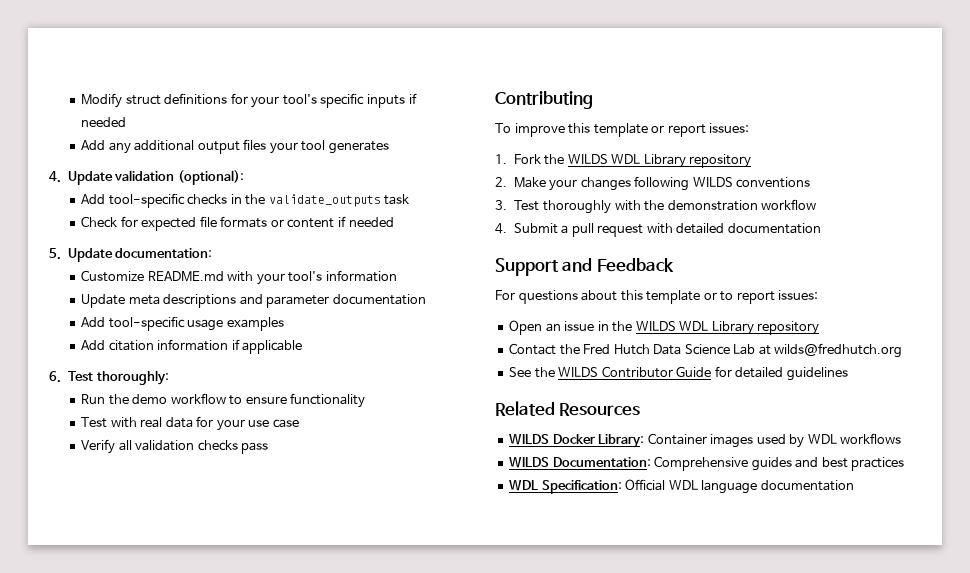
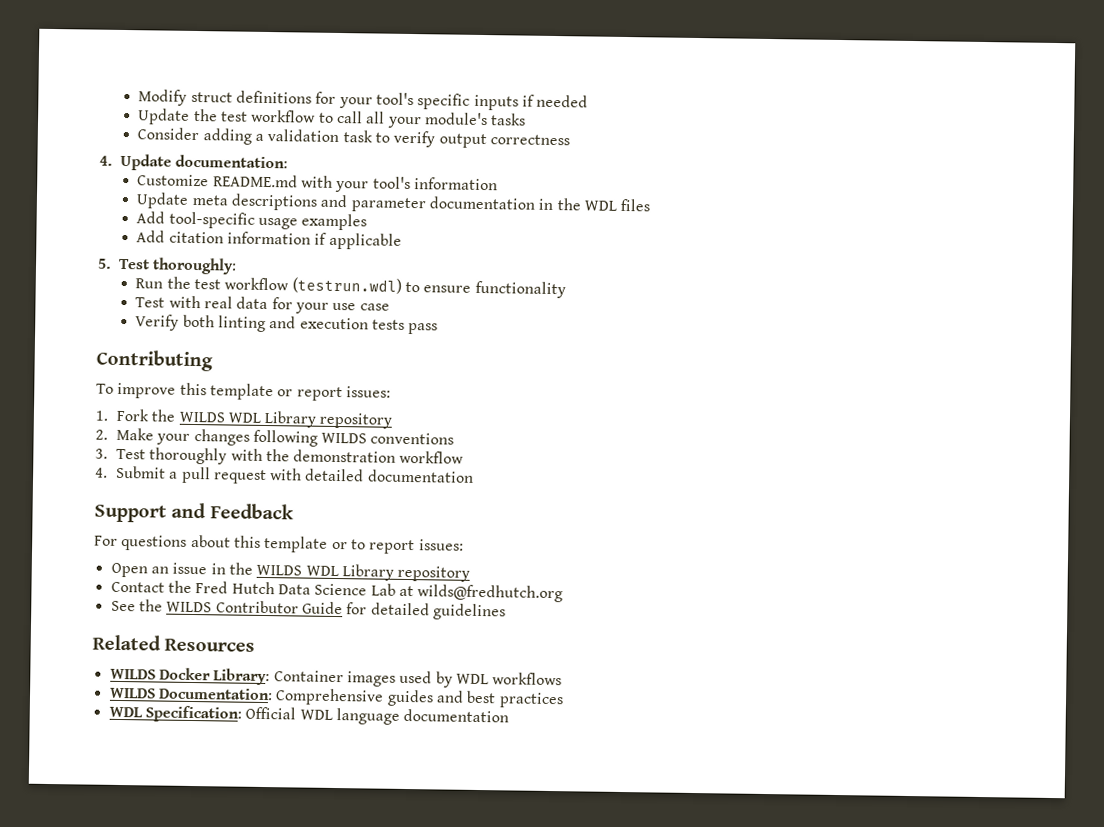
[81,139,389,154] [49,170,244,185] [81,193,410,208] [81,216,394,231] [49,248,61,260] Add any additional output files your tool generates // 4. Update validation (optional): // Add tool-specific checks in the validate_outputs task // Check for expected file formats or content if needed // 5. -> [137,108,527,129] [137,127,571,149] [99,155,113,166] Update the test workflow to call all your module's tasks // Consider adding a validation task to verify output correctness // 4.
(426, 299) none -> [538,198,651,212] in the WDL files
[49,371,61,383] 6. -> [97,258,112,269] 5.
[132,393,226,404] demo workflow -> [194,277,402,294] test workflow (testrun.wdl)
[118,440,238,451] all validation checks -> [182,314,406,333] both linting and execution tests

